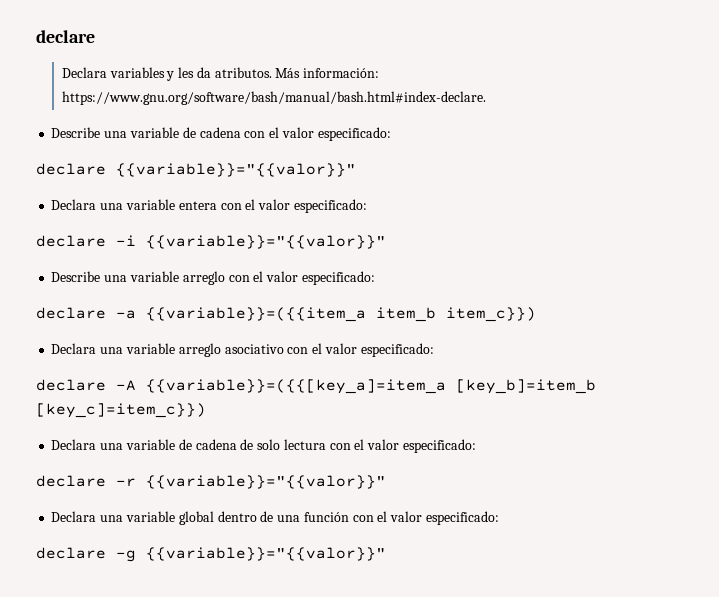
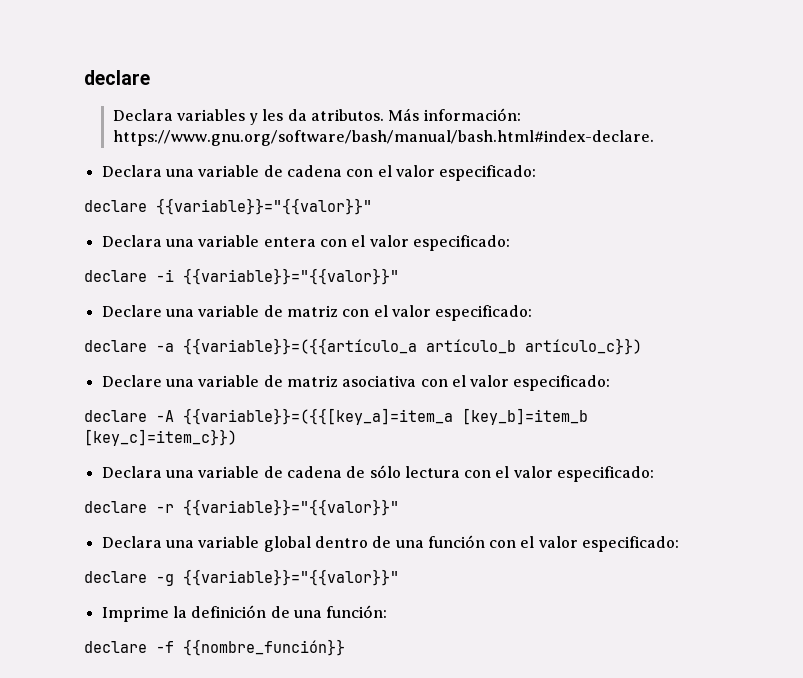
[51,127,101,138] Describe -> [101,165,162,177] Declara
[51,271,225,285] Describe una variable arreglo -> [101,305,338,317] Declare una variable de matriz
[146,307,536,322] [51,343,284,357] {{variable}}=({{item_a item_b item_c}}) // Declara una variable arreglo asociativo -> [183,338,642,355] [101,375,417,387] {{variable}}=({{artículo_a artículo_b artículo_c}}) // Declare una variable de matriz asociativa
[257,439,281,450] solo -> [369,465,401,478] sólo
(386, 554) none -> [101,605,388,622] [84,639,345,656] // Imprime la definición de una función: // declare -f {{nombre_función}}

